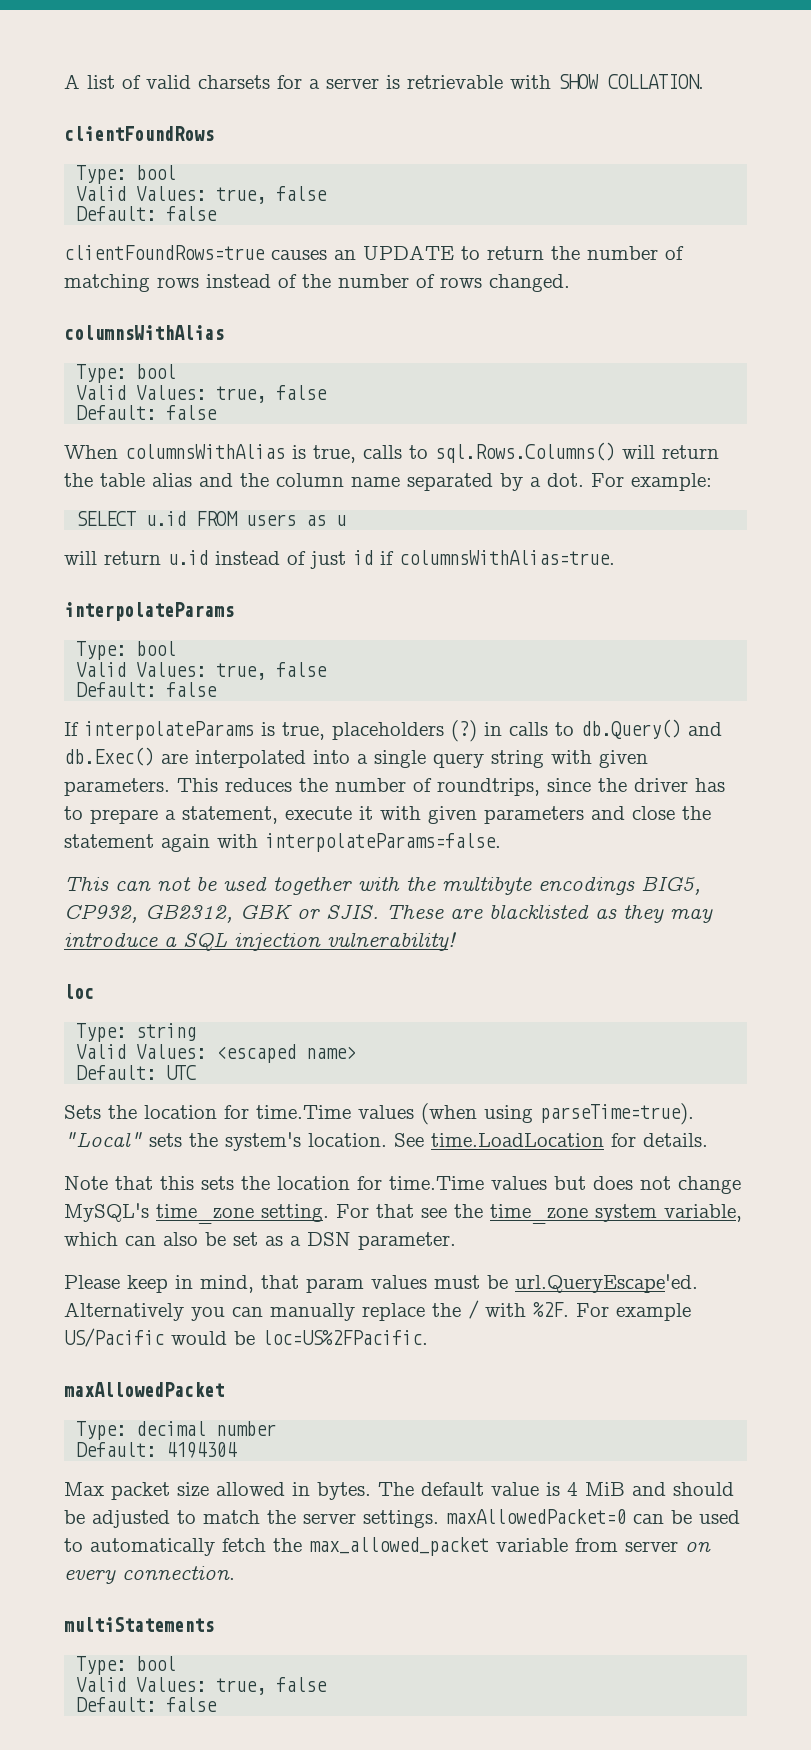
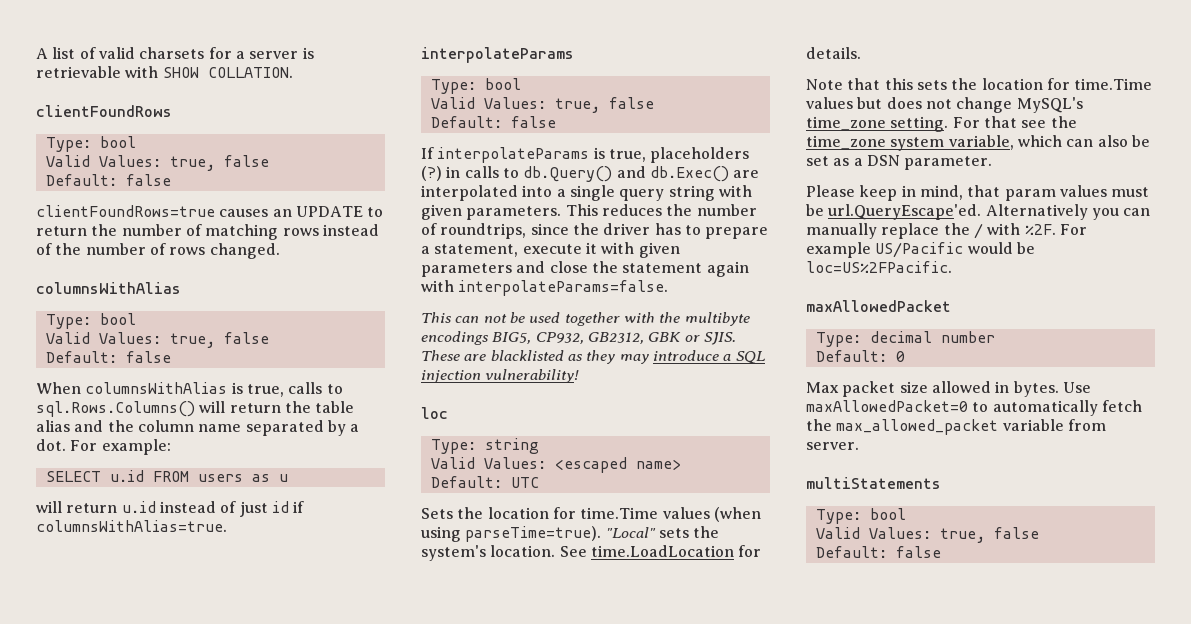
[166,1442,238,1458] 4194304 -> [895,351,905,362] 0
[378,1482,734,1496] [64,1509,740,1528] The default value is 4 MiB and should be adjusted to match the server settings. maxAllowedPacket=0 can be used -> [1062,382,1091,393] [806,400,968,412] Use maxAllowedPacket=0
[625,1541,711,1552] [64,1566,235,1584] server on every connection. -> [806,442,859,450] server.

